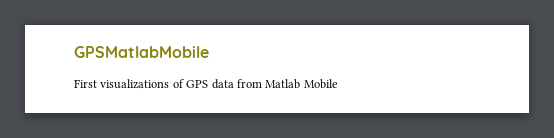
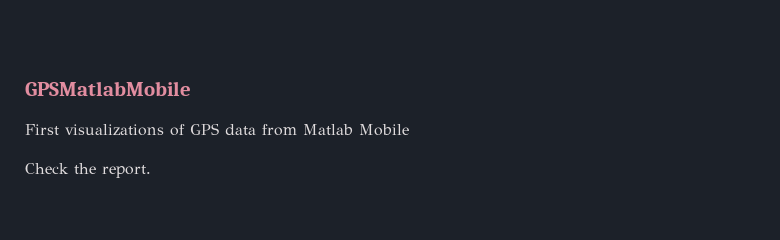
(338, 84) none -> [25,163,151,178] // Check the report.

